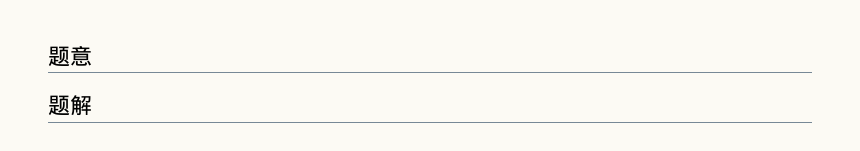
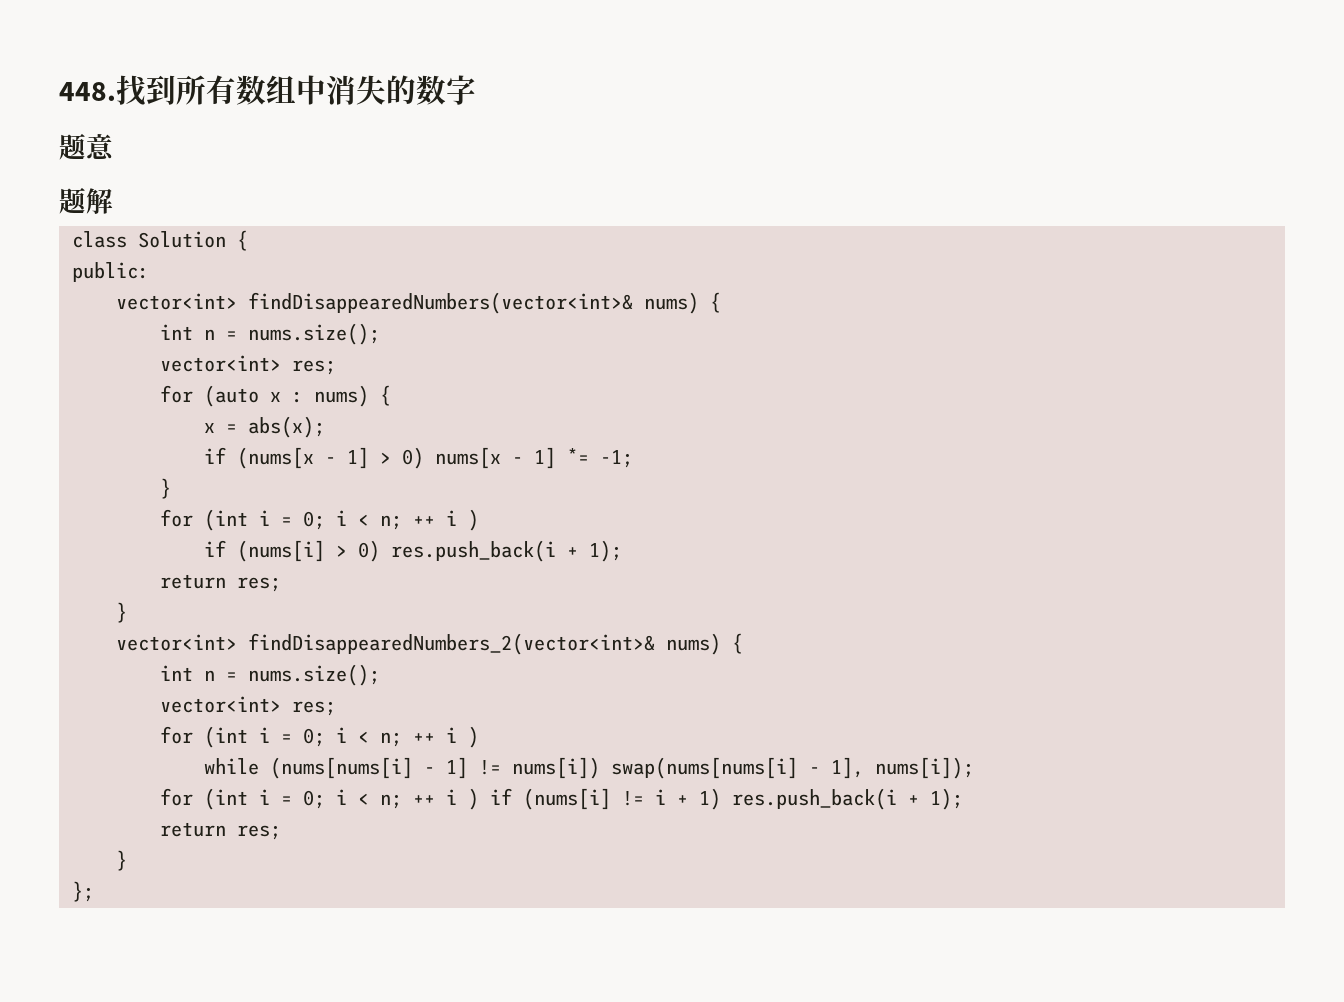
[48,45,92,67] [48,95,92,116] 题意 // 题解 -> [59,75,476,106] [59,133,114,160] [59,187,113,214] [71,230,248,251] [71,262,149,282] [115,292,721,314] [159,323,380,345] [159,355,336,375] [159,385,391,407] [203,416,325,438] [203,447,633,469] [159,478,171,499] [159,509,479,531] [203,540,622,562] [159,574,281,592] [115,602,127,623] [115,633,743,655] [159,664,380,686] [159,696,336,716] [159,726,479,748] [203,757,974,779] [159,788,963,810] [159,822,281,840] [115,850,127,871] [71,881,94,902] 448.找到所有数组中消失的数字 // 题意 // 题解 // class Solution { // public: // vector<int> findDisappearedNumbers(vector<int>& nums) { // int n = nums.size(); // vector<int> res; // for (auto x : nums) { // x = abs(x); // if (nums[x - 1] > 0) nums[x - 1] *= -1; // } // for (int i = 0; i < n; ++ i ) // if (nums[i] > 0) res.push_back(i + 1); // return res; // } // vector<int> findDisappearedNumbers_2(vector<int>& nums) { // int n = nums.size(); // vector<int> res; // for (int i = 0; i < n; ++ i ) // while (nums[nums[i] - 1] != nums[i]) swap(nums[nums[i] - 1], nums[i]); // for (int i = 0; i < n; ++ i ) if (nums[i] != i + 1) res.push_back(i + 1); // return res; // } // };

